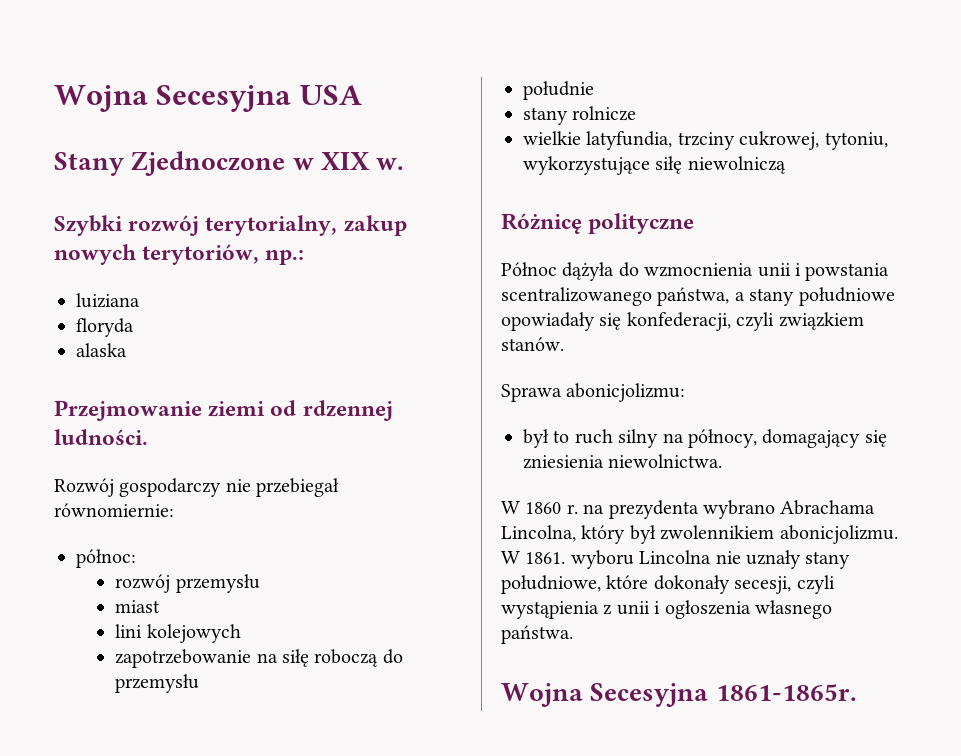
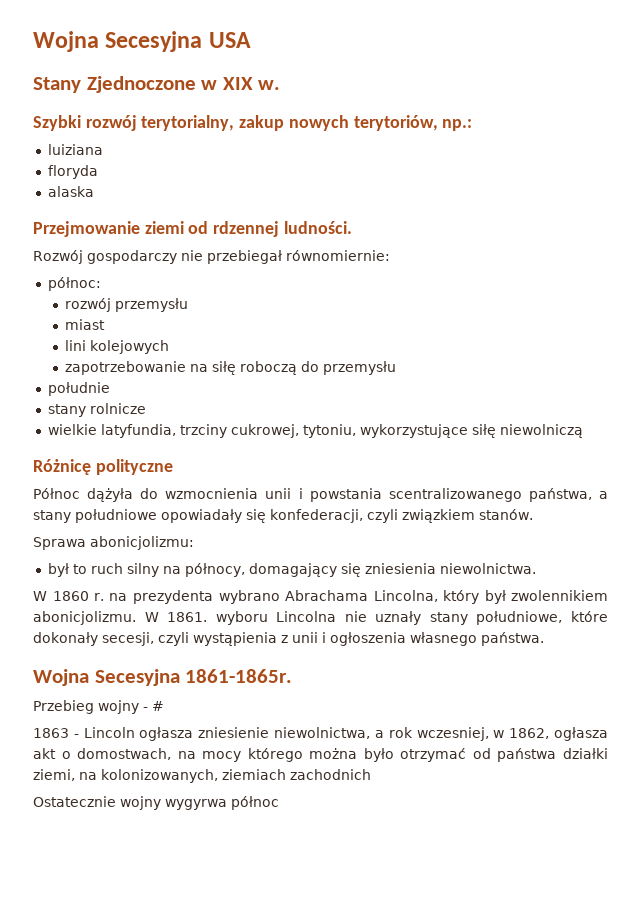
(857, 692) none -> [33,700,164,714] [33,727,608,741] [33,748,608,762] [33,769,371,783] [33,796,279,810] // Przebieg wojny - # // 1863 - Lincoln ogłasza zniesienie niewolnictwa, a rok wczesniej, w 1862, ogłasza akt o domostwach, na mocy którego można było otrzymać od państwa działki ziemi, na kolonizowanych, ziemiach zachodnich // Ostatecznie wojny wygyrwa północ

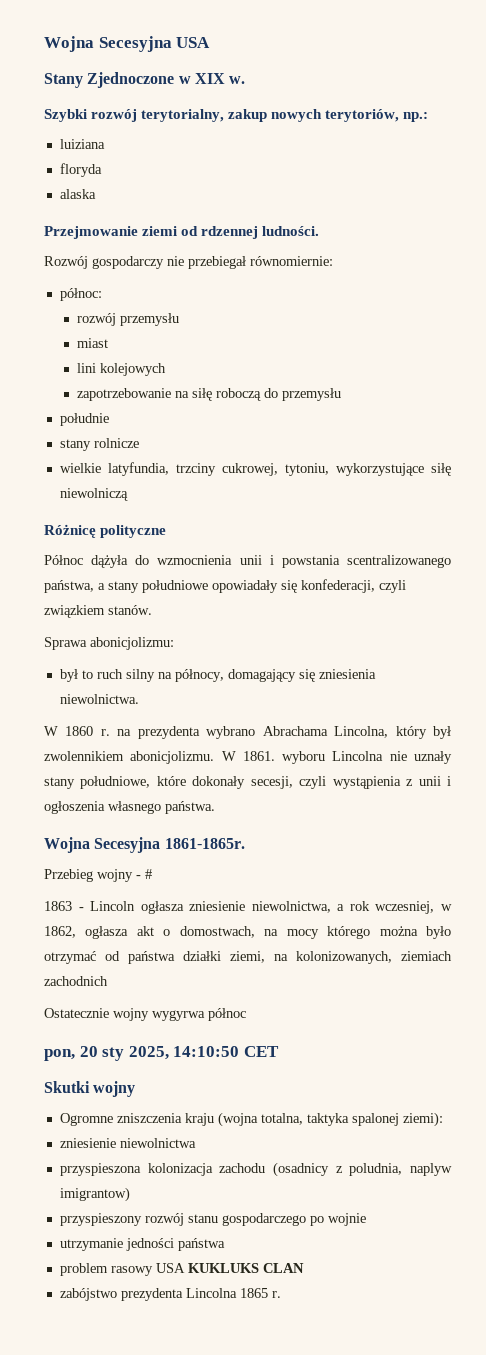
(279, 803) none -> [44,1046,279,1061] [44,1081,136,1097] [59,1112,443,1127] [59,1138,196,1148] [59,1162,453,1177] [59,1187,130,1202] [59,1213,366,1226] [59,1238,225,1251] [59,1263,304,1276] [59,1288,281,1301] // pon, 20 sty 2025, 14:10:50 CET // Skutki wojny // Ogromne zniszczenia kraju (wojna totalna, taktyka spalonej ziemi): // zniesienie niewolnictwa // przyspieszona kolonizacja zachodu (osadnicy z poludnia, naplyw imigrantow) // przyspieszony rozwój stanu gospodarczego po wojnie // utrzymanie jedności państwa // problem rasowy USA KUKLUKS CLAN // zabójstwo prezydenta Lincolna 1865 r.

